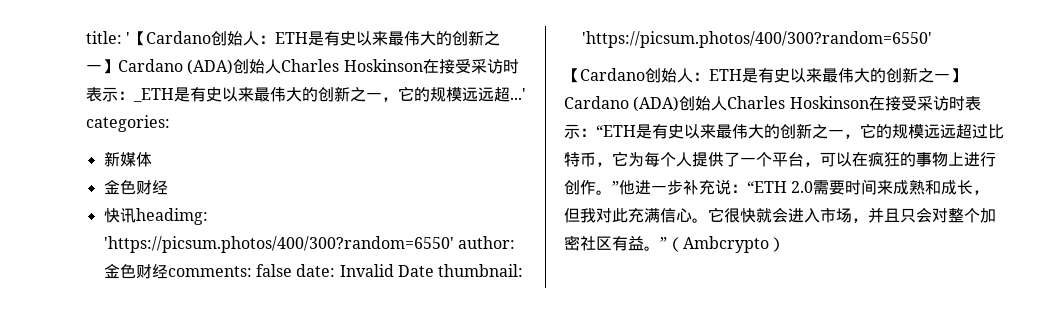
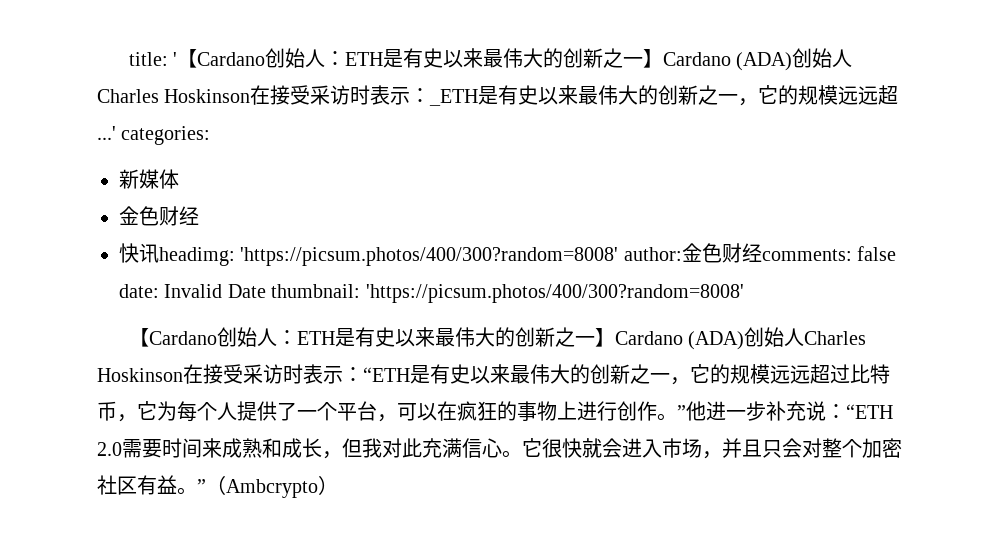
[103,236,454,253] 'https://picsum.photos/400/300?random=6550' -> [240,247,619,266] 'https://picsum.photos/400/300?random=8008'
[581,31,932,48] 'https://picsum.photos/400/300?random=6550' -> [365,284,744,303] 'https://picsum.photos/400/300?random=8008'

